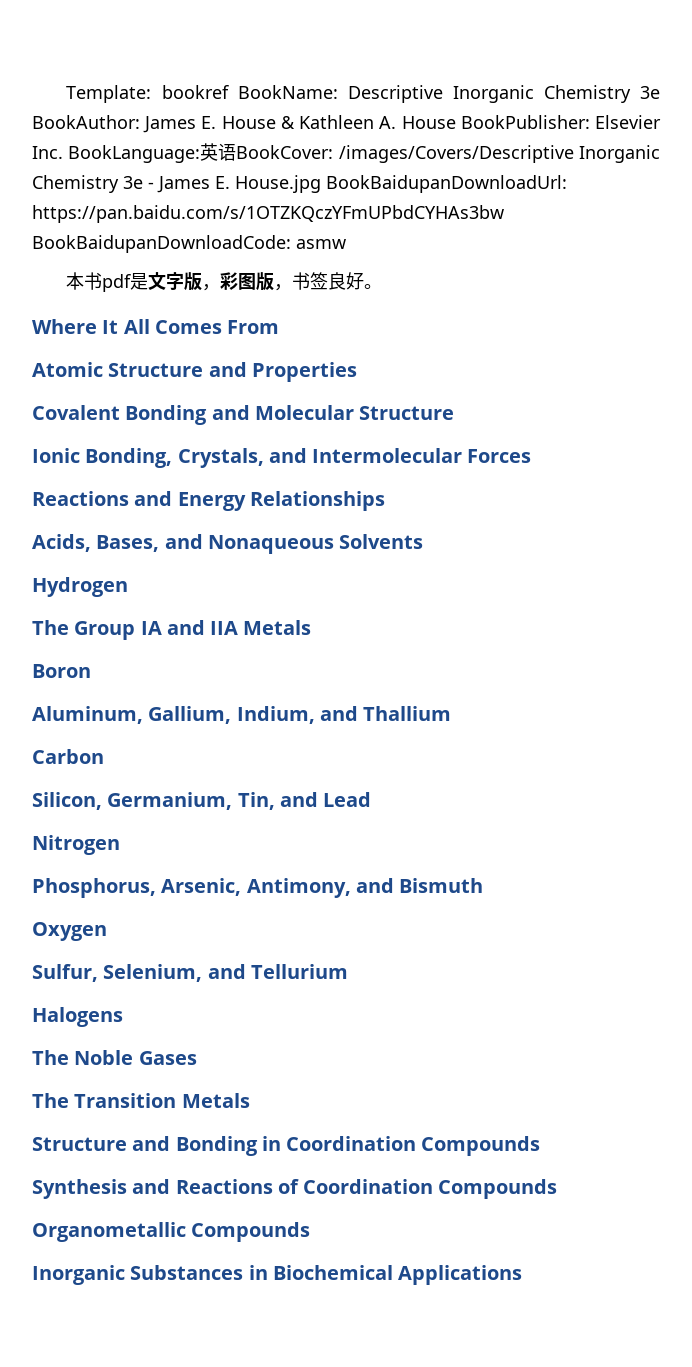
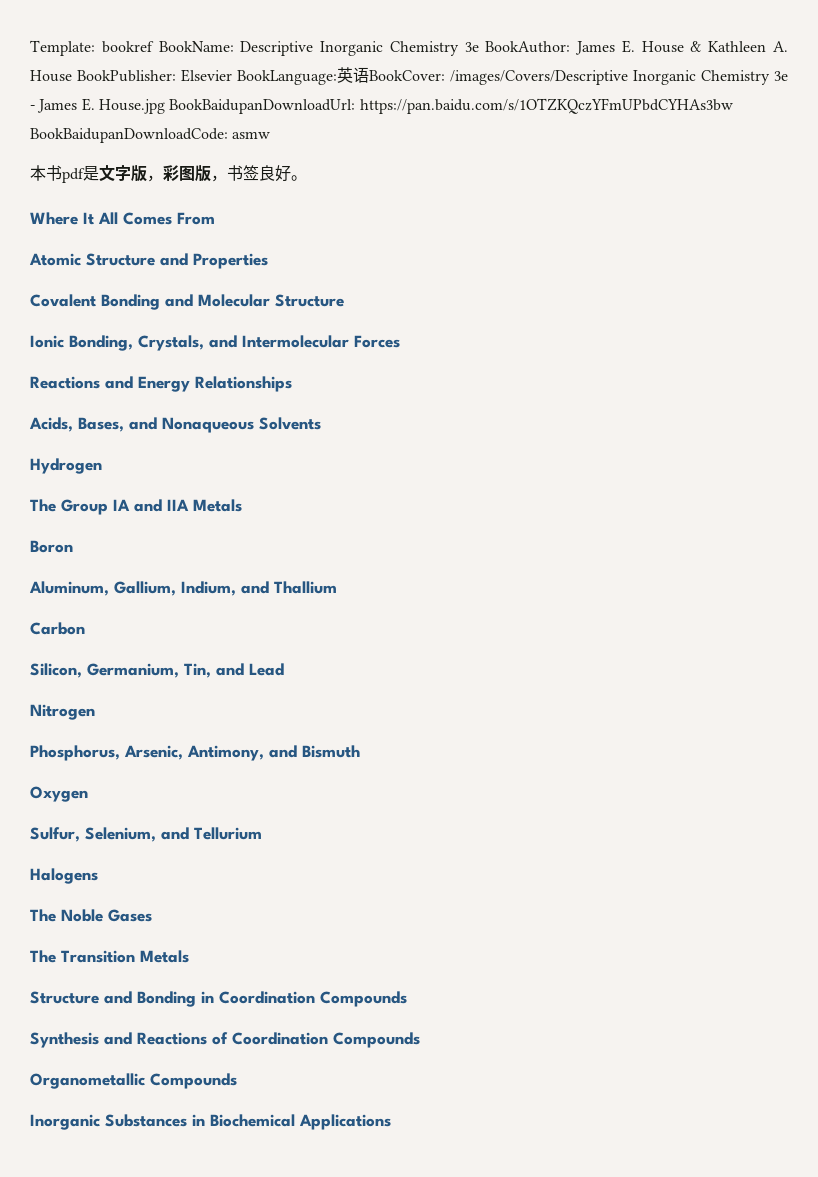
[32,146,63,159] Inc. -> (232, 75) none

